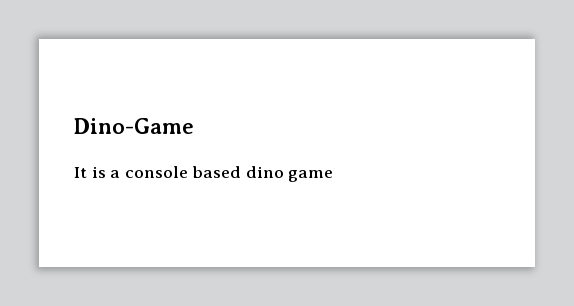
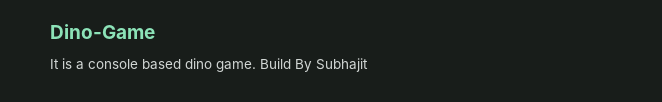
[288,170,334,182] game -> [216,58,368,72] game. Build By Subhajit

